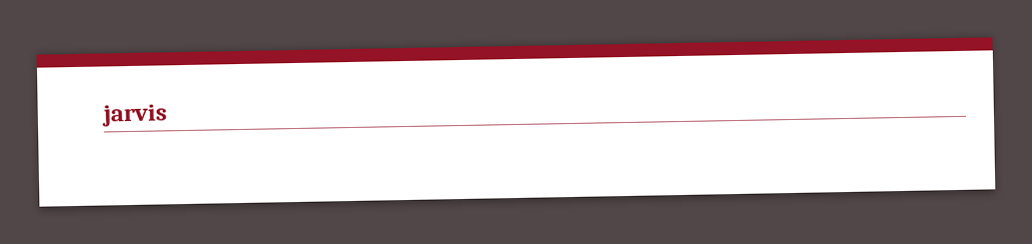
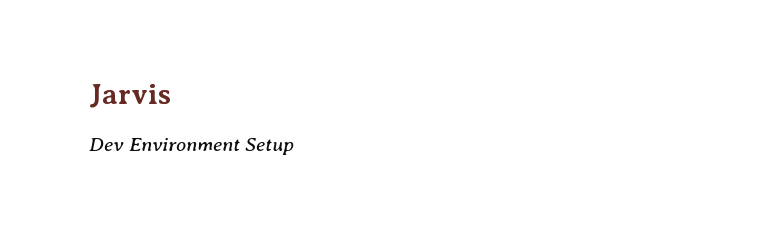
[101,104,168,127] jarvis -> [89,84,171,108] [89,138,295,155] Jarvis // Dev Environment Setup

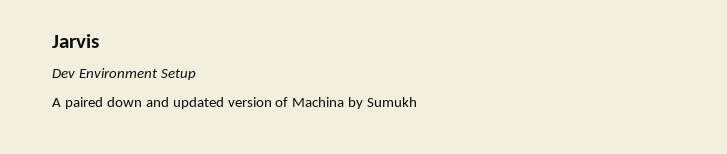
(295, 146) none -> [52,97,418,109] // A paired down and updated version of Machina by Sumukh

